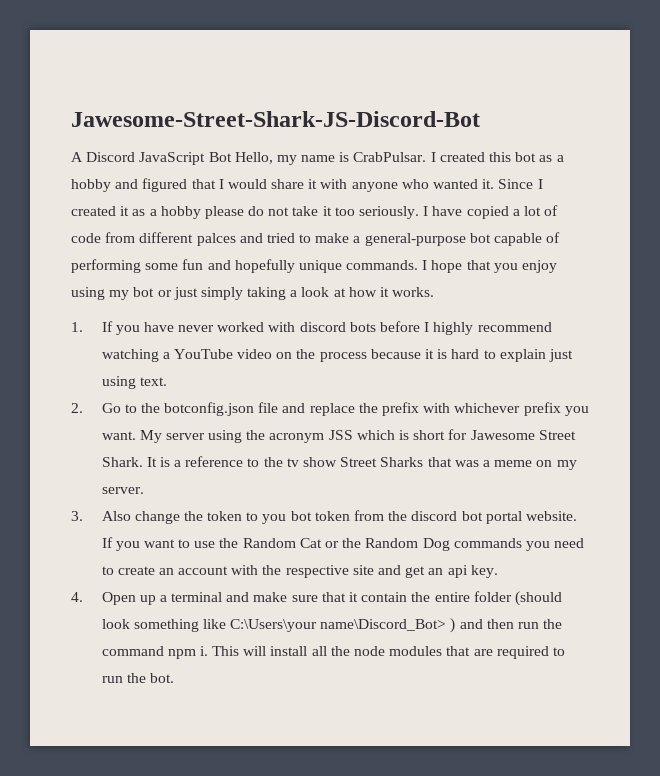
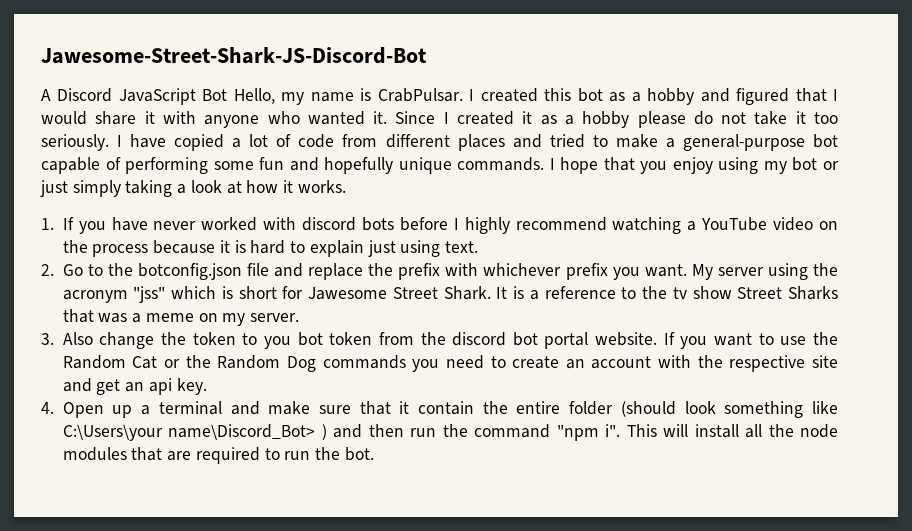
[196,233,236,246] palces -> [457,134,505,151] places
[328,430,353,440] JSS -> [133,286,166,303] "jss"
[167,646,208,659] npm i. -> [556,424,621,441] "npm i".

